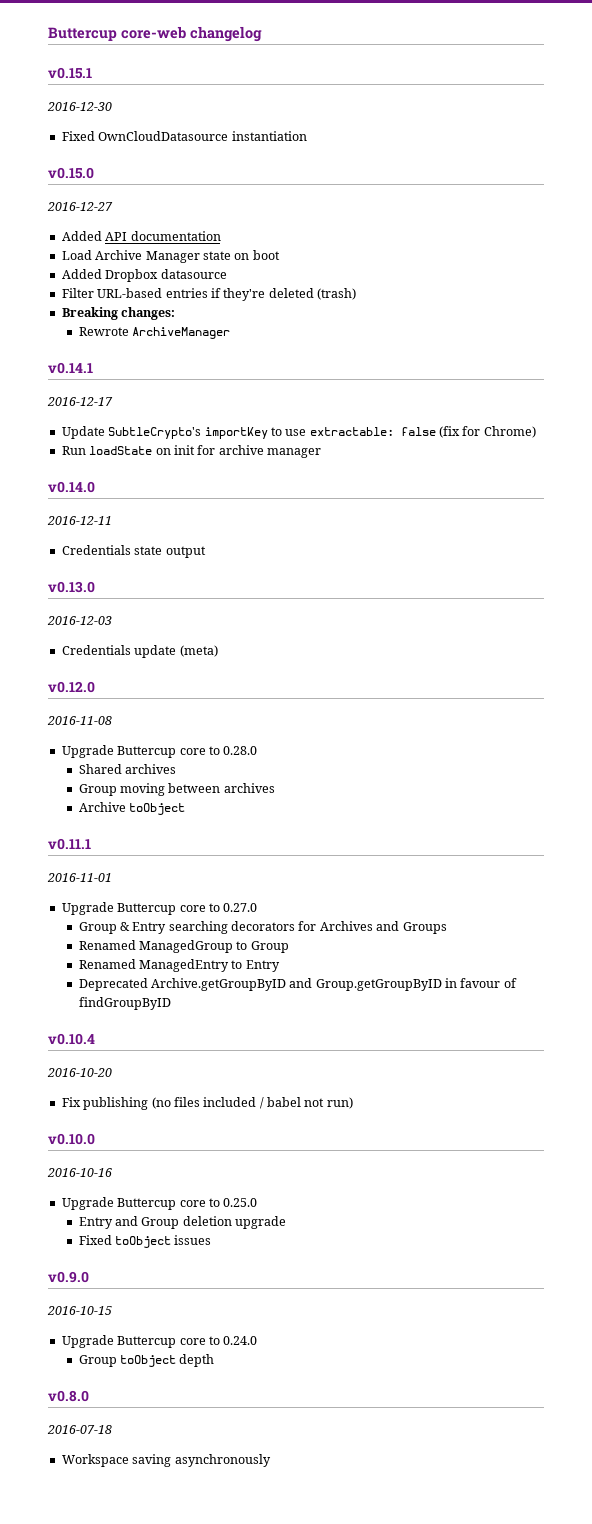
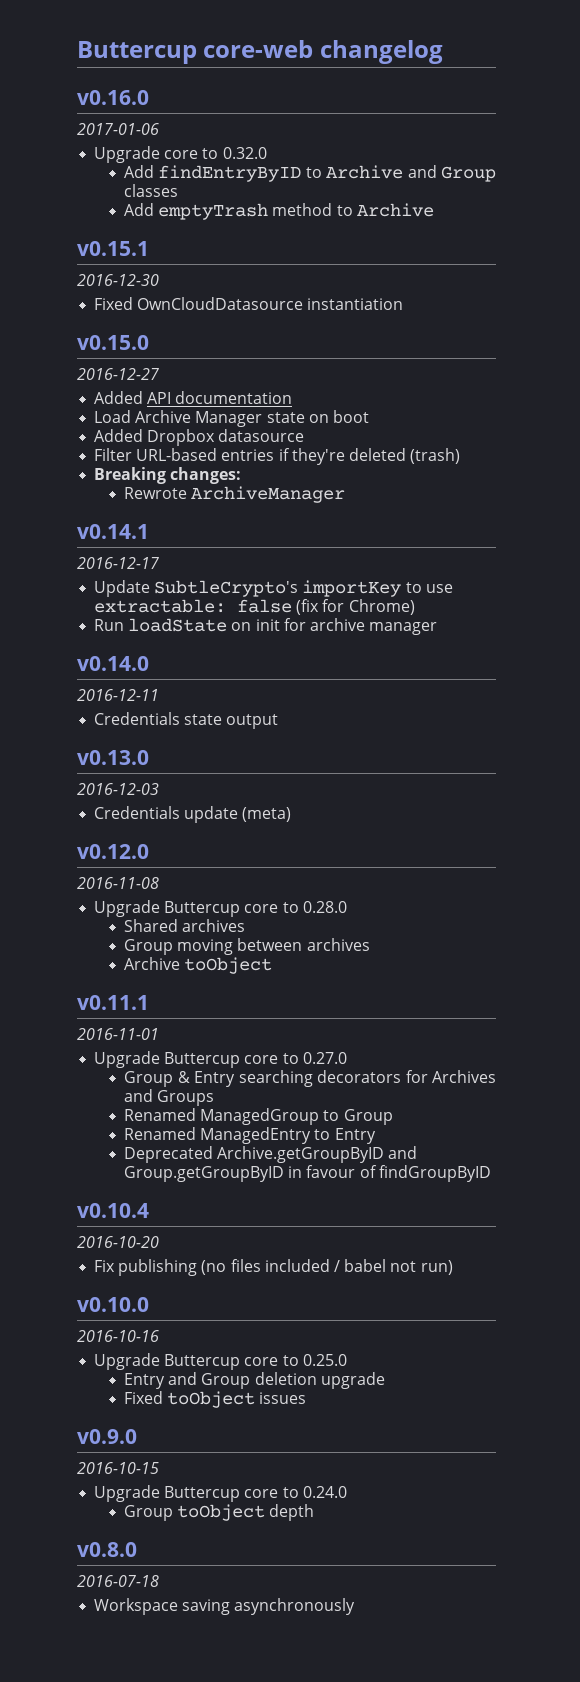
(262, 34) none -> [77,90,149,105] [77,123,159,135] [94,146,267,163] [123,165,496,182] [123,184,178,197] [123,203,434,220] // v0.16.0 // 2017-01-06 // Upgrade core to 0.32.0 // Add findEntryByID to Archive and Group classes // Add emptyTrash method to Archive

